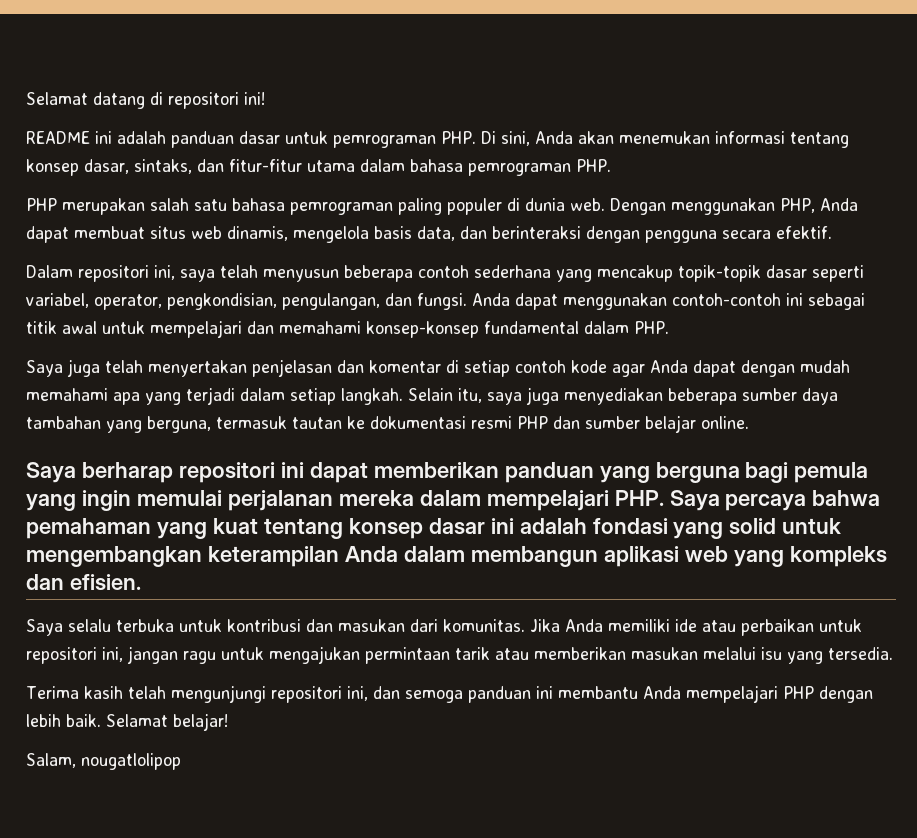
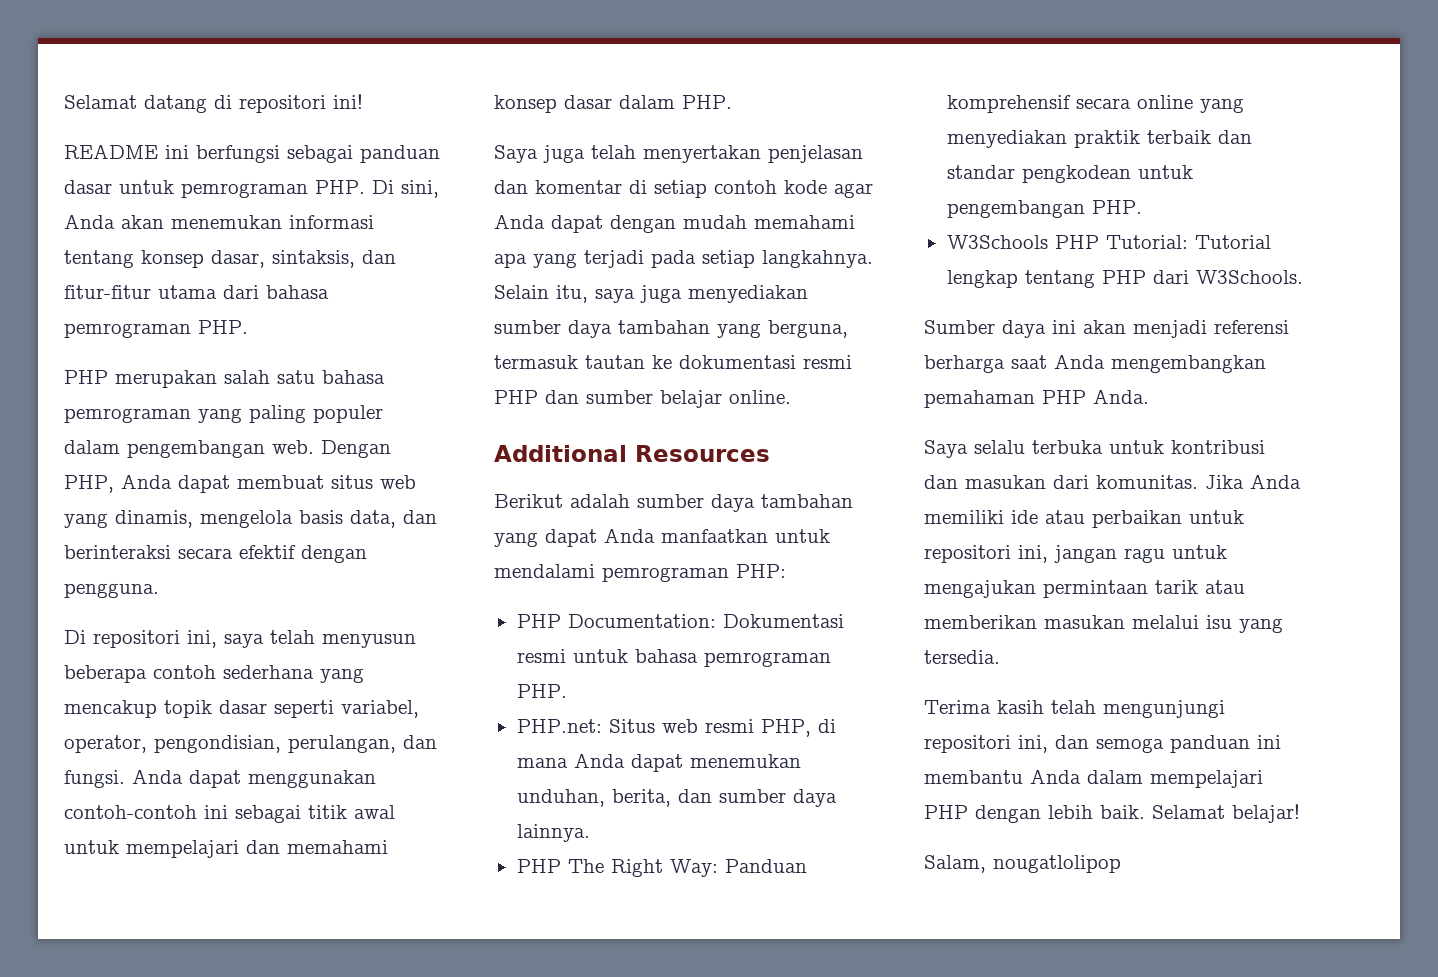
[117,131,166,144] adalah -> [196,145,353,163] berfungsi sebagai
[134,159,192,174] sintaks, -> [272,250,355,268] sintaksis,
[360,159,405,172] dalam -> [223,285,259,299] dari
(393, 208) none -> [198,408,242,423] yang
[507,198,565,211] di dunia -> [64,440,265,458] dalam pengembangan
[671,198,775,215] menggunakan -> (391, 449) none
(222, 232) none -> [64,513,108,528] yang
[586,226,832,243] [26,265,73,278] dengan pengguna secara efektif. // Dalam -> [178,545,367,563] [64,583,159,598] [64,630,86,644] secara efektif dengan pengguna. // Di
[678,265,761,282] topik-topik -> [164,700,212,718] topik
[167,293,380,310] pengkondisian, pengulangan, -> [154,735,396,753] pengondisian, perulangan,
[366,321,579,338] konsep-konsep fundamental -> [494,95,612,113] konsep dasar
[240,388,403,405] dalam setiap langkah. -> [651,250,873,268] pada setiap langkahnya.
[668,388,737,405] beberapa -> (808, 294) none
[26,462,869,483] [26,490,881,511] [26,518,842,539] [26,546,887,567] [26,574,141,591] Saya berharap repositori ini dapat memberikan panduan yang berguna bagi pemula yang ingin memulai perjalanan mereka dalam mempelajari PHP. Saya percaya bahwa pemahaman yang kuat tentang konsep dasar ini adalah fondasi yang solid untuk mengembangkan keterampilan Anda dalam membangun aplikasi web yang kompleks dan efisien. -> [494,445,770,462] [494,494,853,512] [494,528,830,547] [494,564,786,582] [516,614,844,628] [516,649,831,667] [516,684,567,698] [516,719,836,737] [516,753,801,772] [516,789,837,807] [516,824,590,842] [516,859,807,877] [946,95,1244,113] [946,130,1252,148] [946,165,1193,183] [946,200,1142,218] [946,235,1271,249] [946,270,1303,288] [924,320,1289,338] [924,354,1266,373] [924,389,1149,408] Additional Resources // Berikut adalah sumber daya tambahan yang dapat Anda manfaatkan untuk mendalami pemrograman PHP: // PHP Documentation: Dokumentasi resmi untuk bahasa pemrograman PHP. // PHP.net: Situs web resmi PHP, di mana Anda dapat menemukan unduhan, berita, dan sumber daya lainnya. // PHP The Right Way: Panduan komprehensif secara online yang menyediakan praktik terbaik dan standar pengkodean untuk pengembangan PHP. // W3Schools PHP Tutorial: Tutorial lengkap tentang PHP dari W3Schools. // Sumber daya ini akan menjadi referensi berharga saat Anda mengembangkan pemahaman PHP Anda.
(681, 692) none -> [1087,770,1143,784] dalam

